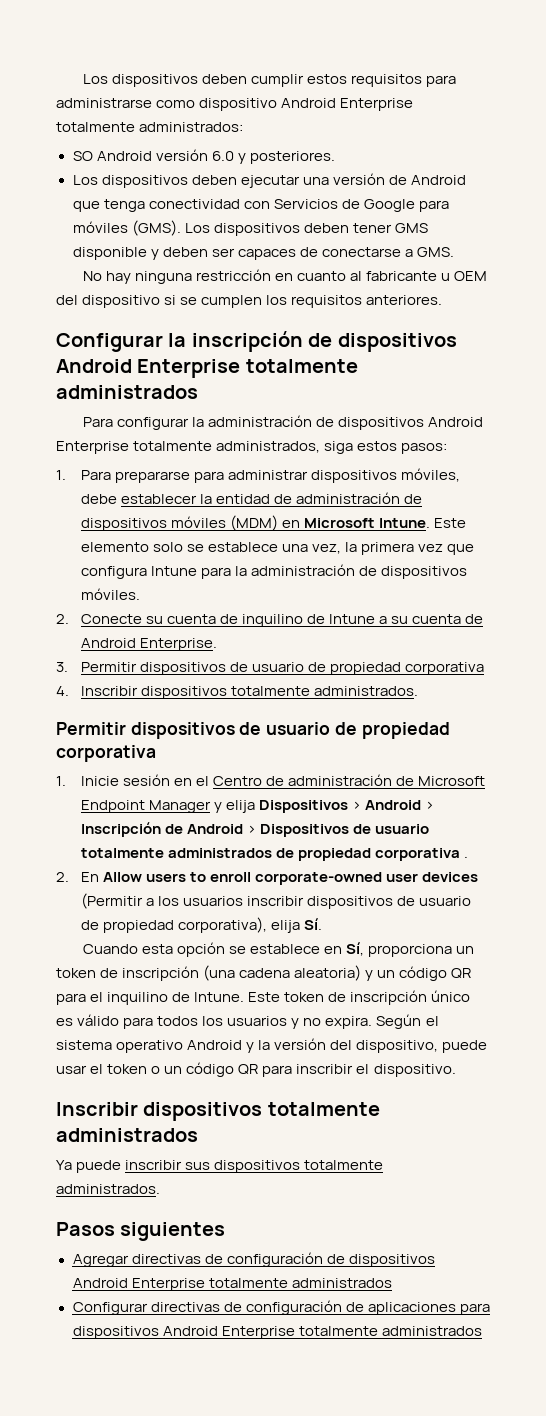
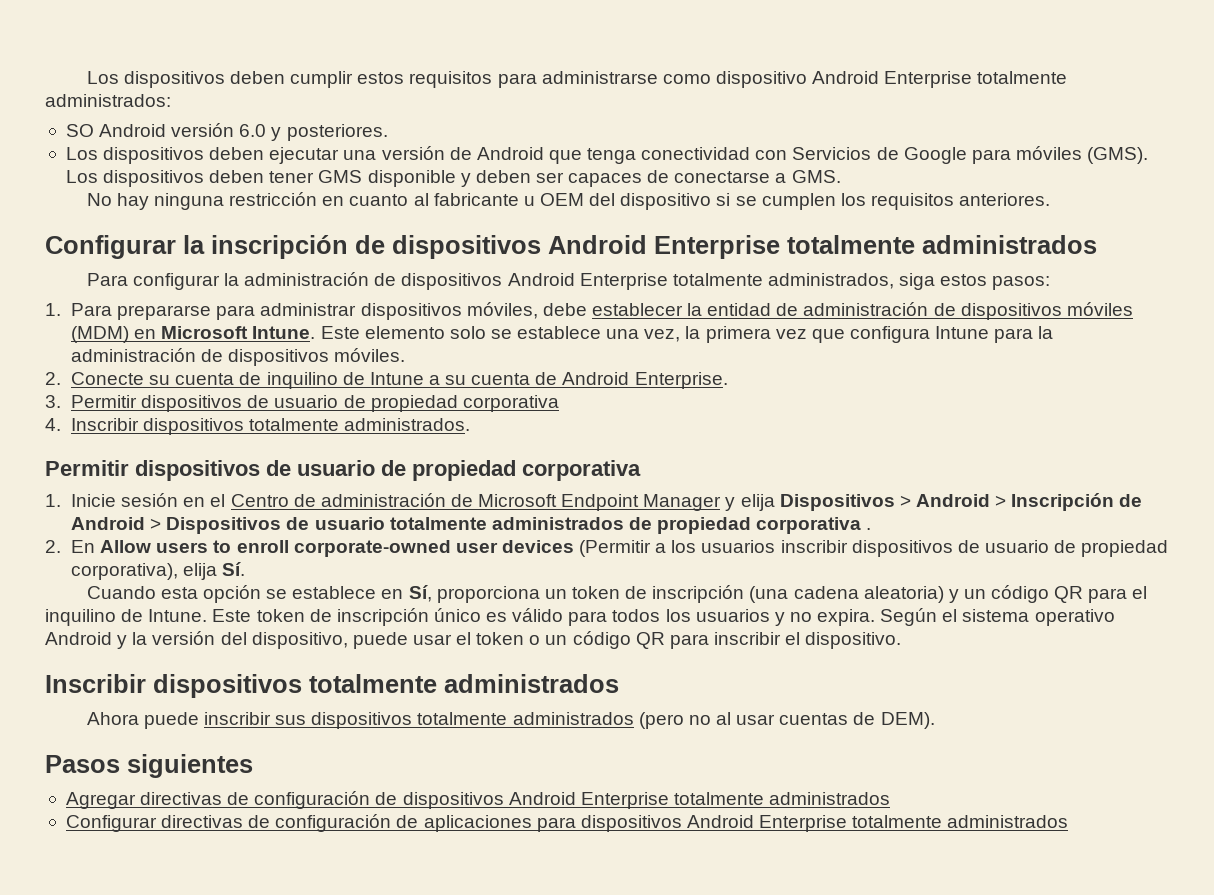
[56,1160,72,1170] Ya -> [86,712,139,725] Ahora
[56,1184,160,1194] administrados. -> [512,712,935,729] administrados (pero no al usar cuentas de DEM).

